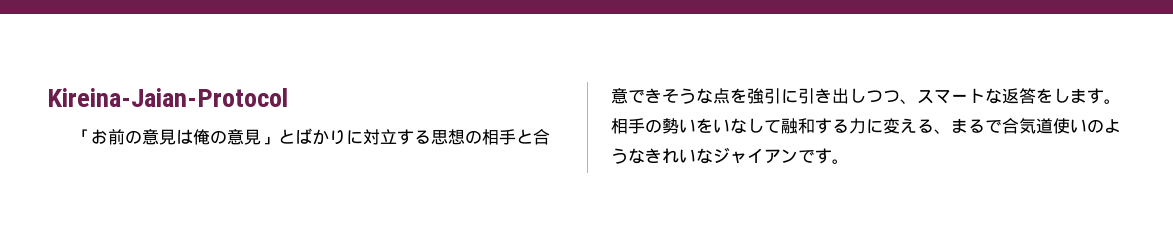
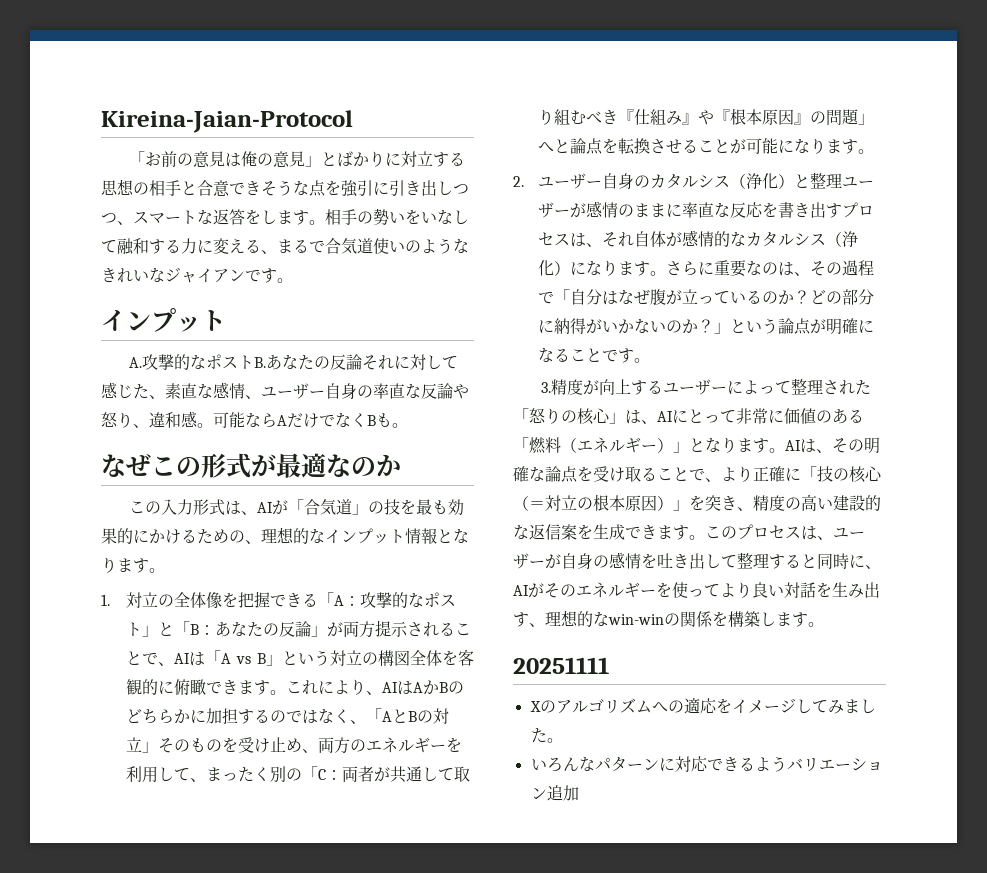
(849, 161) none -> [101,308,226,332] [129,354,459,370] [101,382,469,399] [101,411,408,428] [101,453,401,479] [129,499,465,516] [101,527,469,544] [101,557,165,573] [101,591,457,609] [126,620,472,638] [126,649,474,666] [126,679,465,696] [126,708,450,724] [126,737,463,754] [126,766,471,783] [538,108,875,126] [538,138,875,155] [513,172,875,189] [538,201,875,218] [538,230,859,247] [538,260,875,277] [538,289,875,305] [538,318,875,335] [538,347,651,363] [541,378,872,395] [513,408,864,425] [513,437,880,454] [513,466,882,483] [513,494,881,511] [513,524,865,540] [513,552,881,569] [513,582,880,598] [513,610,824,627] [513,657,609,674] [529,697,876,714] [530,728,563,743] [530,756,883,772] [530,785,579,801] // インプット // A.攻撃的なポストB.あなたの反論それに対して感じた、素直な感情、ユーザー自身の率直な反論や怒り、違和感。可能ならAだけでなくBも。 // なぜこの形式が最適なのか // この入力形式は、AIが「合気道」の技を最も効果的にかけるための、理想的なインプット情報となります。 // 1.対立の全体像を把握できる「A：攻撃的なポスト」と「B：あなたの反論」が両方提示されることで、AIは「A vs B」という対立の構図全体を客観的に俯瞰できます。これにより、AIはAかBのどちらかに加担するのではなく、「AとBの対立」そのものを受け止め、両方のエネルギーを利用して、まったく別の「C：両者が共通して取り組むべき『仕組み』や『根本原因』の問題」へと論点を転換させることが可能になります。 // 2.ユーザー自身のカタルシス（浄化）と整理ユーザーが感情のままに率直な反応を書き出すプロセスは、それ自体が感情的なカタルシス（浄化）になります。さらに重要なのは、その過程で「自分はなぜ腹が立っているのか？どの部分に納得がいかないのか？」という論点が明確になることです。 // 3.精度が向上するユーザーによって整理された「怒りの核心」は、AIにとって非常に価値のある「燃料（エネルギー）」となります。AIは、その明確な論点を受け取ることで、より正確に「技の核心（＝対立の根本原因）」を突き、精度の高い建設的な返信案を生成できます。このプロセスは、ユーザーが自身の感情を吐き出して整理すると同時に、AIがそのエネルギーを使ってより良い対話を生み出す、理想的なwin-winの関係を構築します。 // 20251111 // Xのアルゴリズムへの適応をイメージしてみました。 // いろんなパターンに対応できるようバリエーション追加

